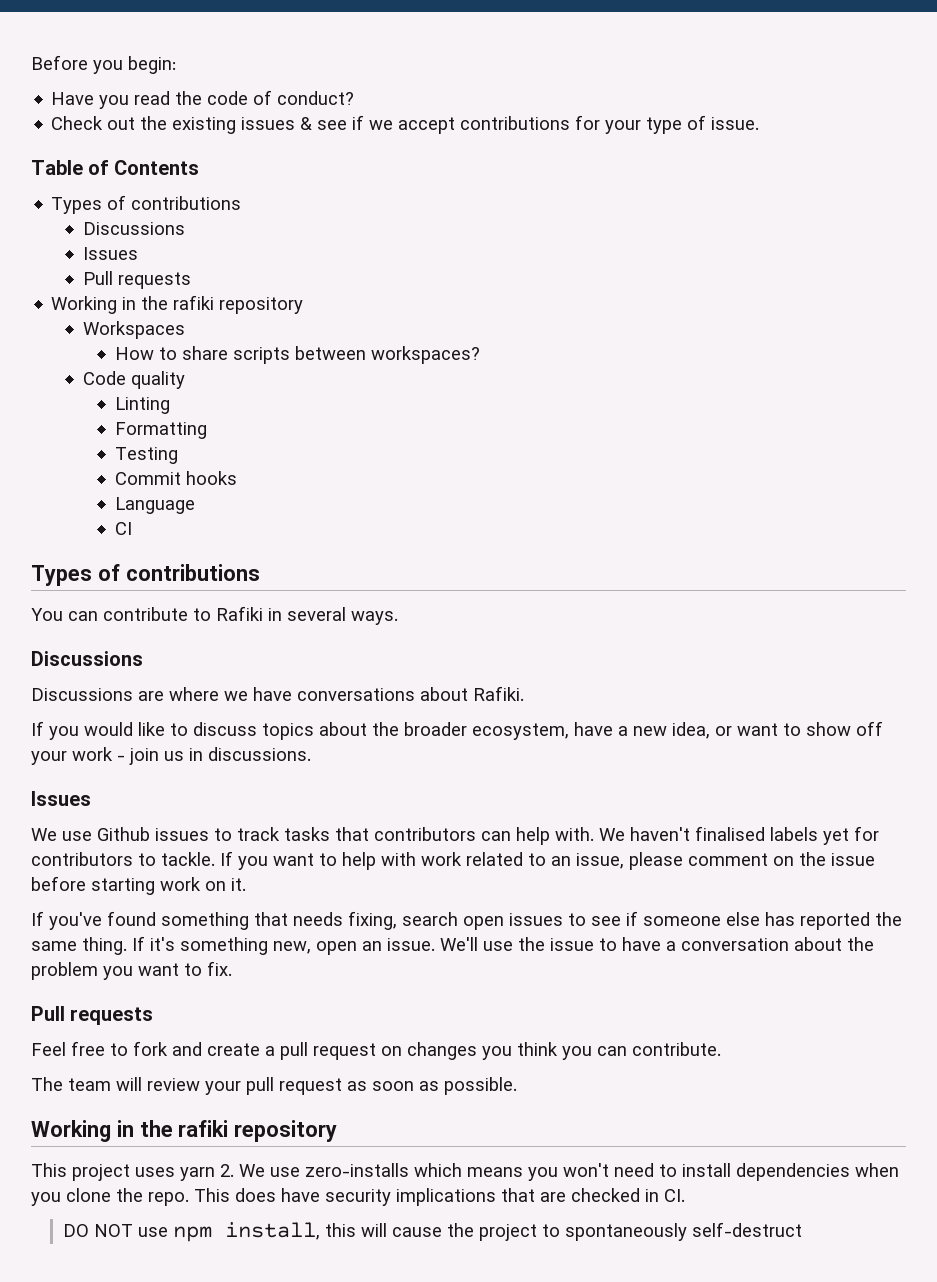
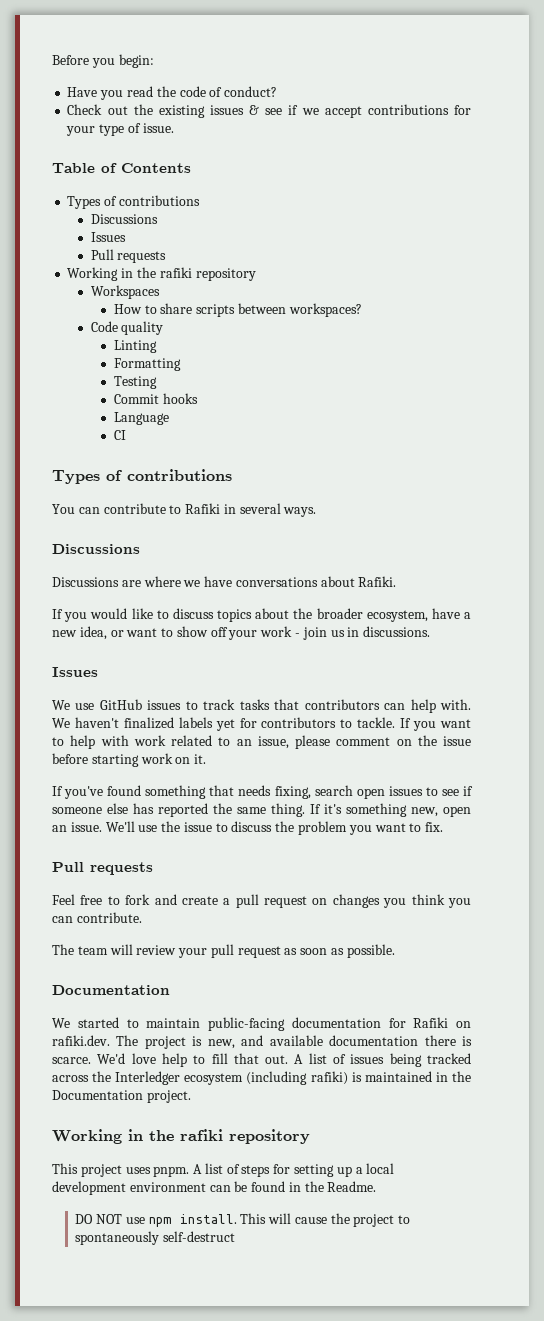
[97,827,150,841] Github -> [99,699,142,710] GitHub
[695,826,765,841] finalised -> [123,717,174,729] finalized
[622,937,842,951] have a conversation about -> [231,821,273,832] discuss
(517, 1086) none -> [52,985,170,995] [52,1017,471,1031] [52,1035,473,1049] [52,1053,472,1067] [52,1071,471,1085] [52,1090,191,1103] // Documentation // We started to maintain public-facing documentation for Rafiki on rafiki.dev. The project is new, and available documentation there is scarce. We'd love help to fill that out. A list of issues being tracked across the Interledger ecosystem (including rafiki) is maintained in the Documentation project.
[180,1163,899,1181] [31,1188,685,1206] yarn 2. We use zero-installs which means you won't need to install dependencies when you clone the repo. This does have security implications that are checked in CI. -> [153,1163,395,1177] [52,1181,377,1195] pnpm. A list of steps for setting up a local development environment can be found in the Readme.
[224,1222,356,1240] install, this -> [179,1213,267,1224] install. This

